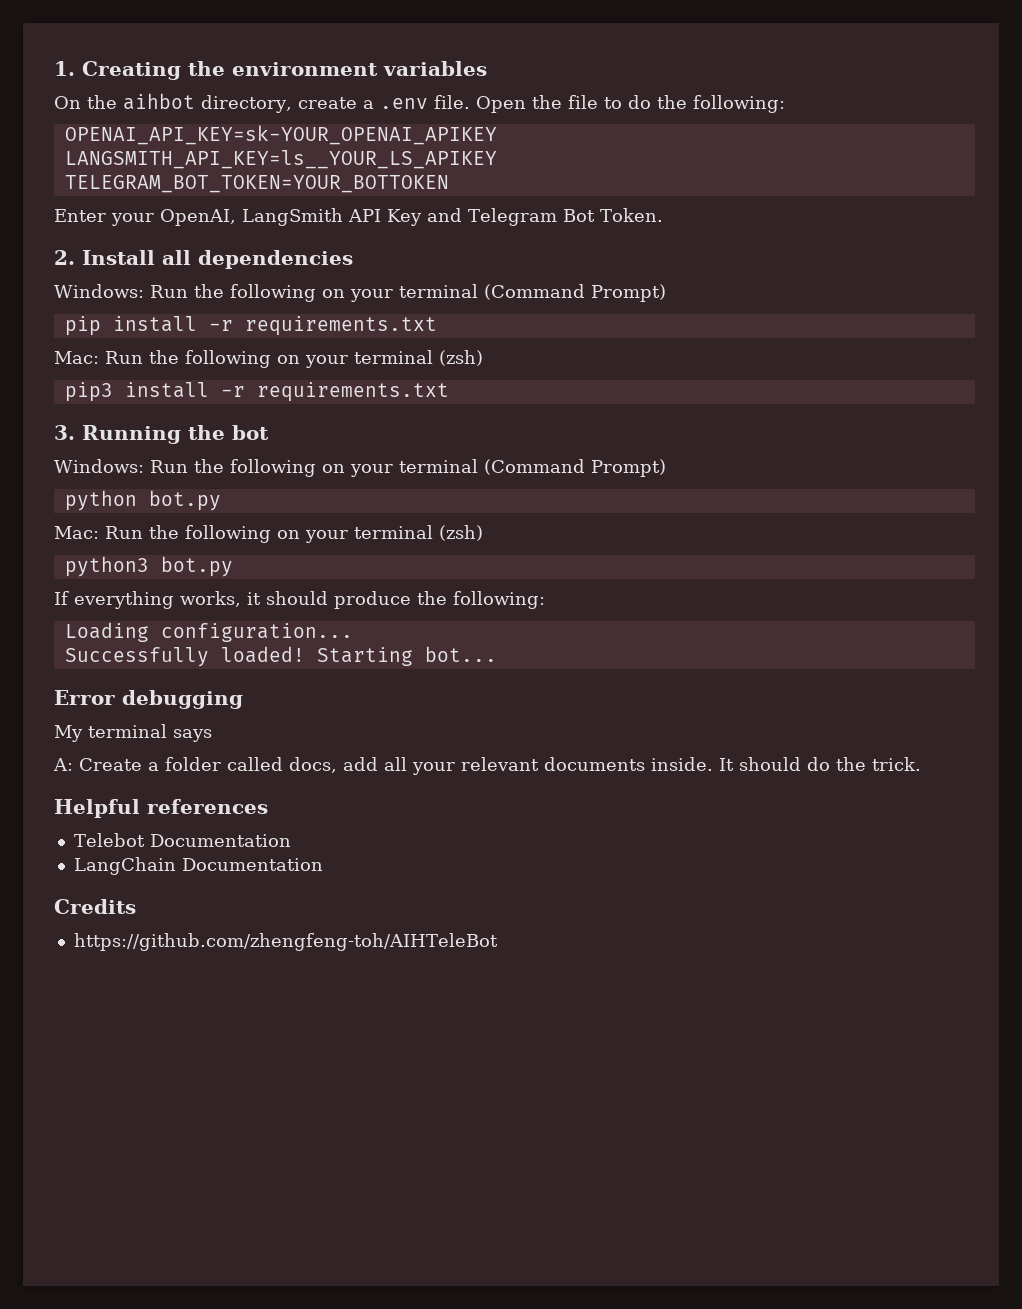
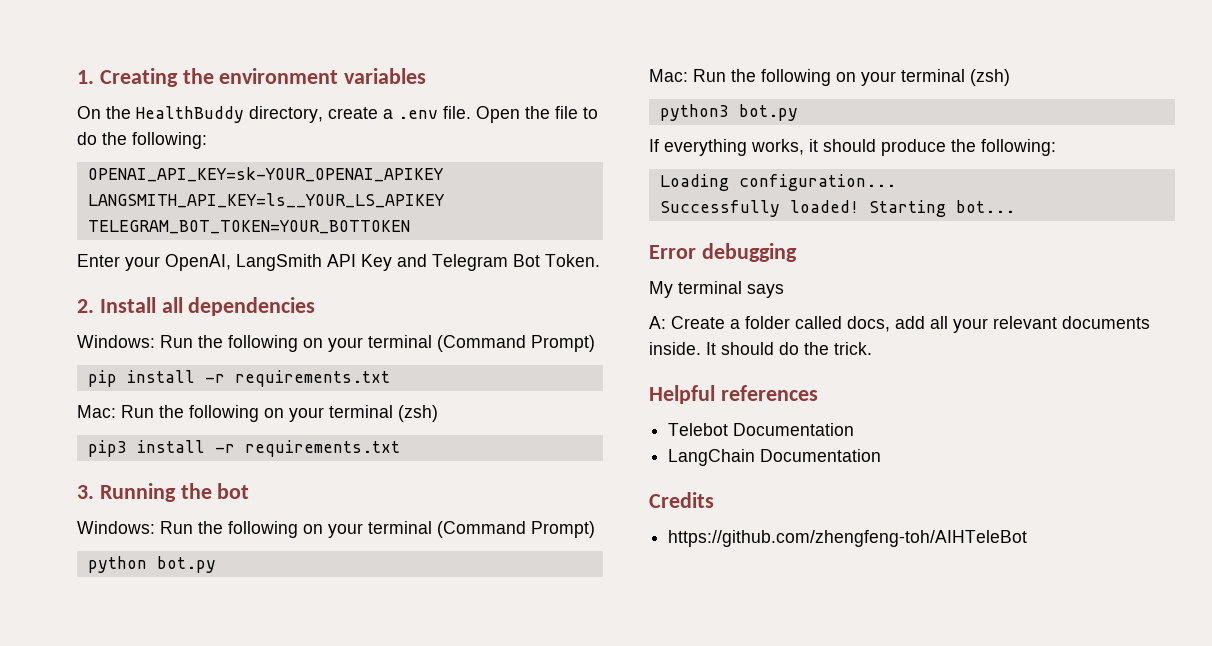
[123,93,195,110] aihbot -> [136,106,244,123] HealthBuddy

